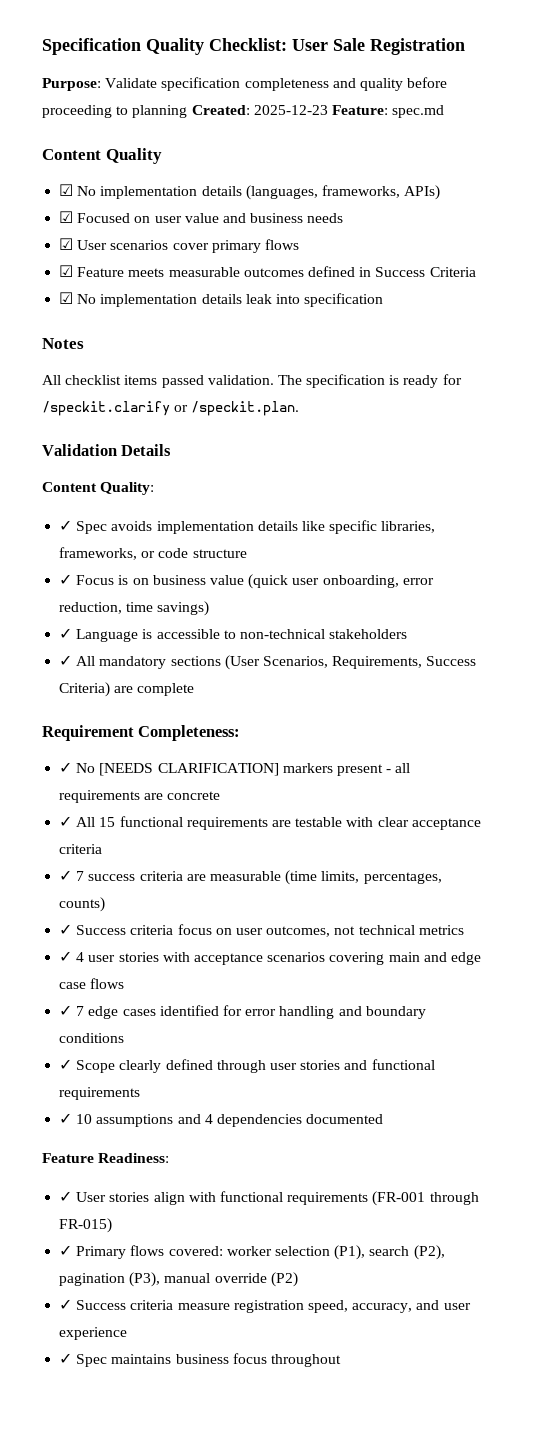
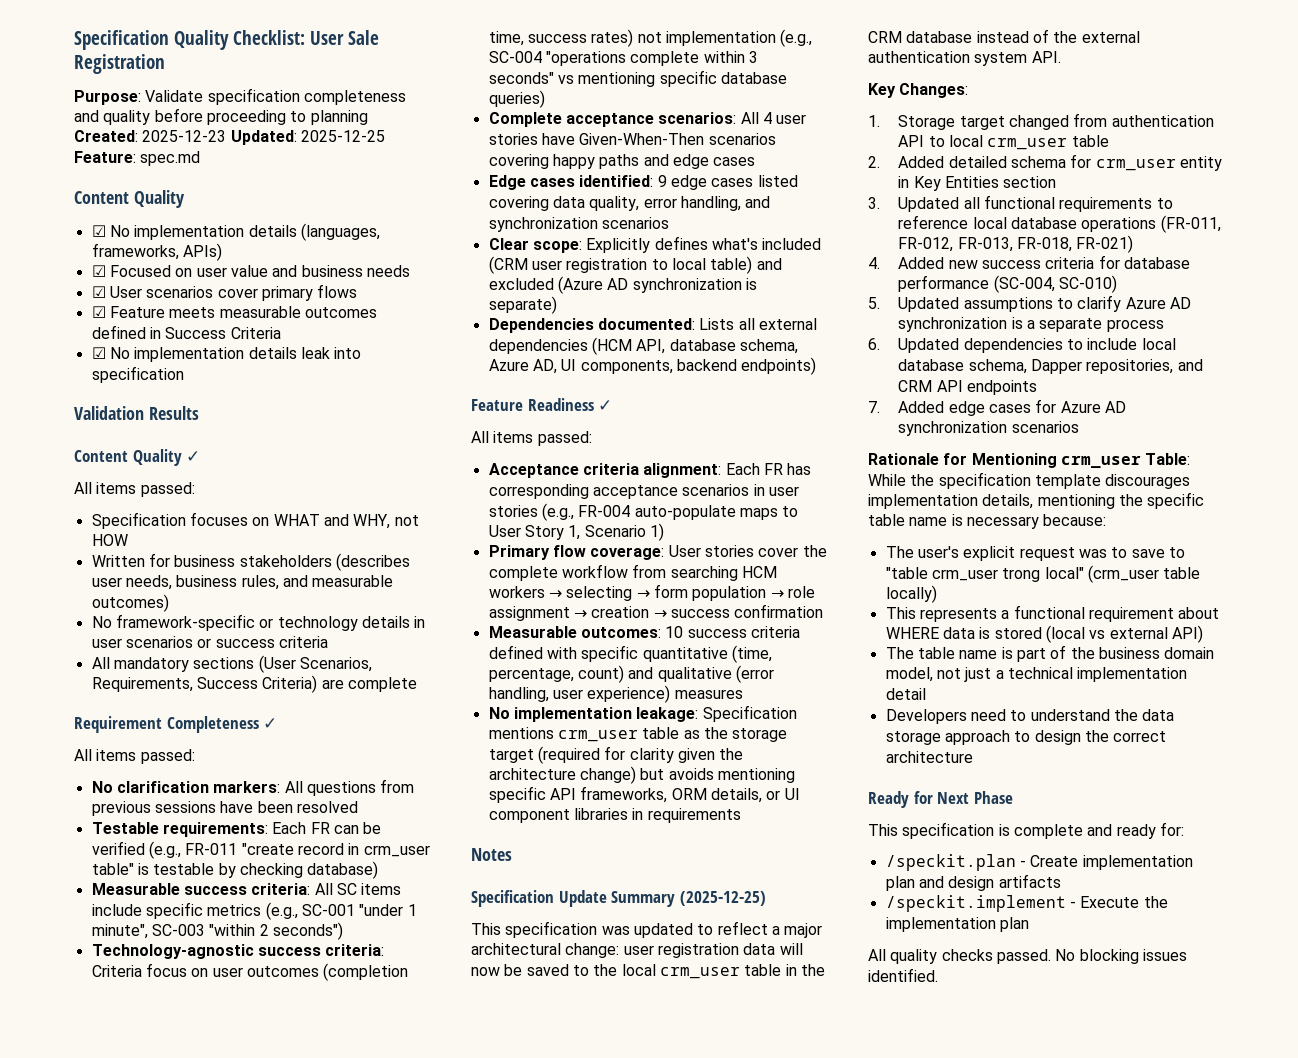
(328, 110) none -> [230,130,385,145] Updated: 2025-12-25
[42,338,84,349] [42,374,462,388] [42,401,300,416] [42,444,172,456] [42,482,155,495] [59,520,436,534] [59,547,247,560] [59,574,434,589] [59,601,210,616] [59,628,408,642] [59,655,73,666] Notes // All checklist items passed validation. The specification is ready for /speckit.clarify or /speckit.plan. // Validation Details // Content Quality: // ✓ Spec avoids implementation details like specific libraries, frameworks, or code structure // ✓ Focus is on business value (quick user onboarding, error reduction, time savings) // ✓ Language is accessible to non-technical stakeholders // ✓ -> [74,406,199,420] [74,449,201,466] [74,482,195,497] [91,512,419,529] [91,534,128,546] [91,553,410,571] [91,575,394,590] [91,594,169,612] [91,614,426,631] [91,636,328,648] Validation Results // Content Quality ✓ // All items passed: // Specification focuses on WHAT and WHY, not HOW // Written for business stakeholders (describes user needs, business rules, and measurable outcomes) // No framework-specific or technology details in user scenarios or success criteria //
[138,725,241,741] [59,762,411,776] [59,790,221,803] [59,816,481,830] [59,844,103,854] [59,870,442,885] [59,897,106,912] [59,924,464,937] [59,951,481,965] [59,978,125,989] [59,1005,426,1019] [59,1033,125,1043] [59,1059,435,1073] [59,1087,141,1100] [59,1113,384,1127] [42,1153,170,1163] [59,1191,479,1206] [59,1218,113,1233] [59,1245,445,1260] [59,1272,298,1287] [59,1299,471,1313] [59,1327,128,1340] [59,1353,341,1367] Completeness: // ✓ No [NEEDS CLARIFICATION] markers present - all requirements are concrete // ✓ All 15 functional requirements are testable with clear acceptance criteria // ✓ 7 success criteria are measurable (time limits, percentages, counts) // ✓ Success criteria focus on user outcomes, not technical metrics // ✓ 4 user stories with acceptance scenarios covering main and edge case flows // ✓ 7 edge cases identified for error handling and boundary conditions // ✓ Scope clearly defined through user stories and functional requirements // ✓ 10 assumptions and 4 dependencies documented // Feature Readiness: // ✓ User stories align with functional requirements (FR-001 through FR-015) // ✓ Primary flows covered: worker selection (P1), search (P2), pagination (P3), manual override (P2) // ✓ Success criteria measure registration speed, accuracy, and user experience // ✓ Spec maintains business focus throughout -> [166,716,278,733] [74,749,195,764] [91,779,415,796] [91,801,358,816] [91,822,382,837] [91,841,430,859] [91,861,379,879] [91,883,402,895] [91,902,417,920] [91,922,343,940] [91,944,385,959] [91,963,409,981] [488,29,813,47] [488,51,758,66] [488,70,787,87] [488,90,545,108] [488,112,807,127] [488,133,776,145] [488,154,756,169] [488,175,798,190] [488,196,771,211] [488,217,669,232] [488,236,822,253] [488,256,782,274] [488,276,757,294] [488,296,557,314] [488,318,817,333] [488,337,798,355] [488,357,817,375] [471,398,613,411] [471,431,592,446] [488,463,812,478] [488,484,799,499] [488,503,799,521] [488,523,664,541] [488,545,827,560] [488,564,777,581] [488,584,815,601] [488,604,824,621] [488,626,800,638] [488,645,772,663] [488,665,774,683] [488,685,743,703] [488,705,797,722] [488,727,788,742] [488,746,744,764] [488,766,795,784] [488,786,800,803] [488,808,741,823] [471,848,512,861] [471,890,766,907] [471,921,823,938] [471,943,803,958] [471,964,825,979] [868,29,1140,43] [868,51,1061,66] [868,83,969,98] [868,113,1214,130] [898,135,1109,150] [868,154,1223,171] [898,176,1057,191] [868,195,1173,212] [898,215,1221,233] [898,235,1134,253] [868,255,1191,269] [898,275,1118,293] [868,295,1192,312] [898,317,1164,332] [868,338,1176,353] [898,359,1203,374] [898,380,1038,395] [868,399,1127,416] [898,421,1079,436] [868,453,1191,468] [868,472,1191,489] [868,492,1205,509] [868,514,1107,529] [885,546,1185,561] [885,565,1201,583] [885,585,937,603] [885,605,1220,622] [885,625,1203,643] [885,645,1215,662] [885,667,1188,682] [885,688,926,700] [885,709,1175,724] [885,730,1167,745] [885,751,973,763] [868,791,1013,808] [868,822,1184,839] [885,854,1193,871] [885,874,1061,891] [885,895,1168,912] [885,917,1029,932] [868,949,1187,964] [868,968,938,982] Completeness ✓ // All items passed: // No clarification markers: All questions from previous sessions have been resolved // Testable requirements: Each FR can be verified (e.g., FR-011 "create record in crm_user table" is testable by checking database) // Measurable success criteria: All SC items include specific metrics (e.g., SC-001 "under 1 minute", SC-003 "within 2 seconds") // Technology-agnostic success criteria: Criteria focus on user outcomes (completion time, success rates) not implementation (e.g., SC-004 "operations complete within 3 seconds" vs mentioning specific database queries) // Complete acceptance scenarios: All 4 user stories have Given-When-Then scenarios covering happy paths and edge cases // Edge cases identified: 9 edge cases listed covering data quality, error handling, and synchronization scenarios // Clear scope: Explicitly defines what's included (CRM user registration to local table) and excluded (Azure AD synchronization is separate) // Dependencies documented: Lists all external dependencies (HCM API, database schema, Azure AD, UI components, backend endpoints) // Feature Readiness ✓ // All items passed: // Acceptance criteria alignment: Each FR has corresponding acceptance scenarios in user stories (e.g., FR-004 auto-populate maps to User Story 1, Scenario 1) // Primary flow coverage: User stories cover the complete workflow from searching HCM workers → selecting → form population → role assignment → creation → success confirmation // Measurable outcomes: 10 success criteria defined with specific quantitative (time, percentage, count) and qualitative (error handling, user experience) measures // No implementation leakage: Specification mentions crm_user table as the storage target (required for clarity given the architecture change) but avoids mentioning specific API frameworks, ORM details, or UI component libraries in requirements // Notes // Specification Update Summary (2025-12-25) // This specification was updated to reflect a major architectural change: user registration data will now be saved to the local crm_user table in the CRM database instead of the external authentication system API. // Key Changes: // 1. Storage target changed from authentication API to local crm_user table // 2. Added detailed schema for crm_user entity in Key Entities section // 3. Updated all functional requirements to reference local database operations (FR-011, FR-012, FR-013, FR-018, FR-021) // 4. Added new success criteria for database performance (SC-004, SC-010) // 5. Updated assumptions to clarify Azure AD synchronization is a separate process // 6. Updated dependencies to include local database schema, Dapper repositories, and CRM API endpoints // 7. Added edge cases for Azure AD synchronization scenarios // Rationale for Mentioning crm_user Table: While the specification template discourages implementation details, mentioning the specific table name is necessary because: // The user's explicit request was to save to "table crm_user trong local" (crm_user table locally) // This represents a functional requirement about WHERE data is stored (local vs external API) // The table name is part of the business domain model, not just a technical implementation detail // Developers need to understand the data storage approach to design the correct architecture // Ready for Next Phase // This specification is complete and ready for: // /speckit.plan - Create implementation plan and design artifacts // /speckit.implement - Execute the implementation plan // All quality checks passed. No blocking issues identified.

